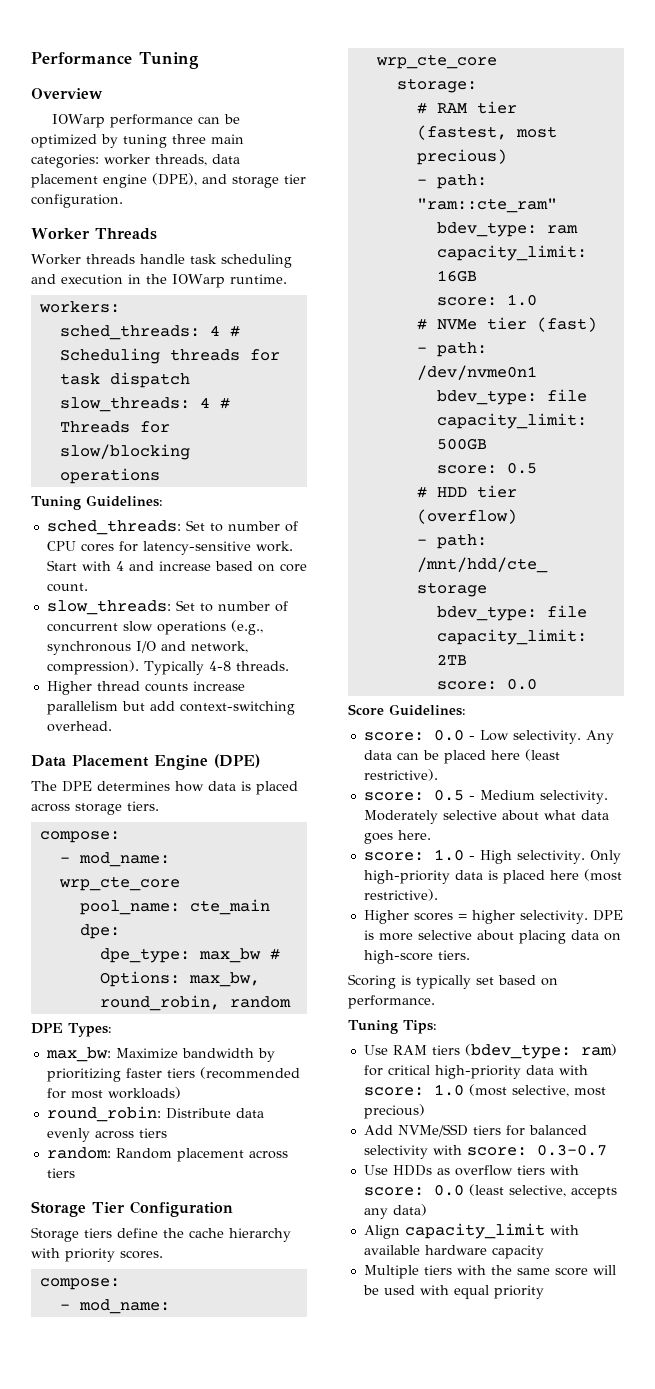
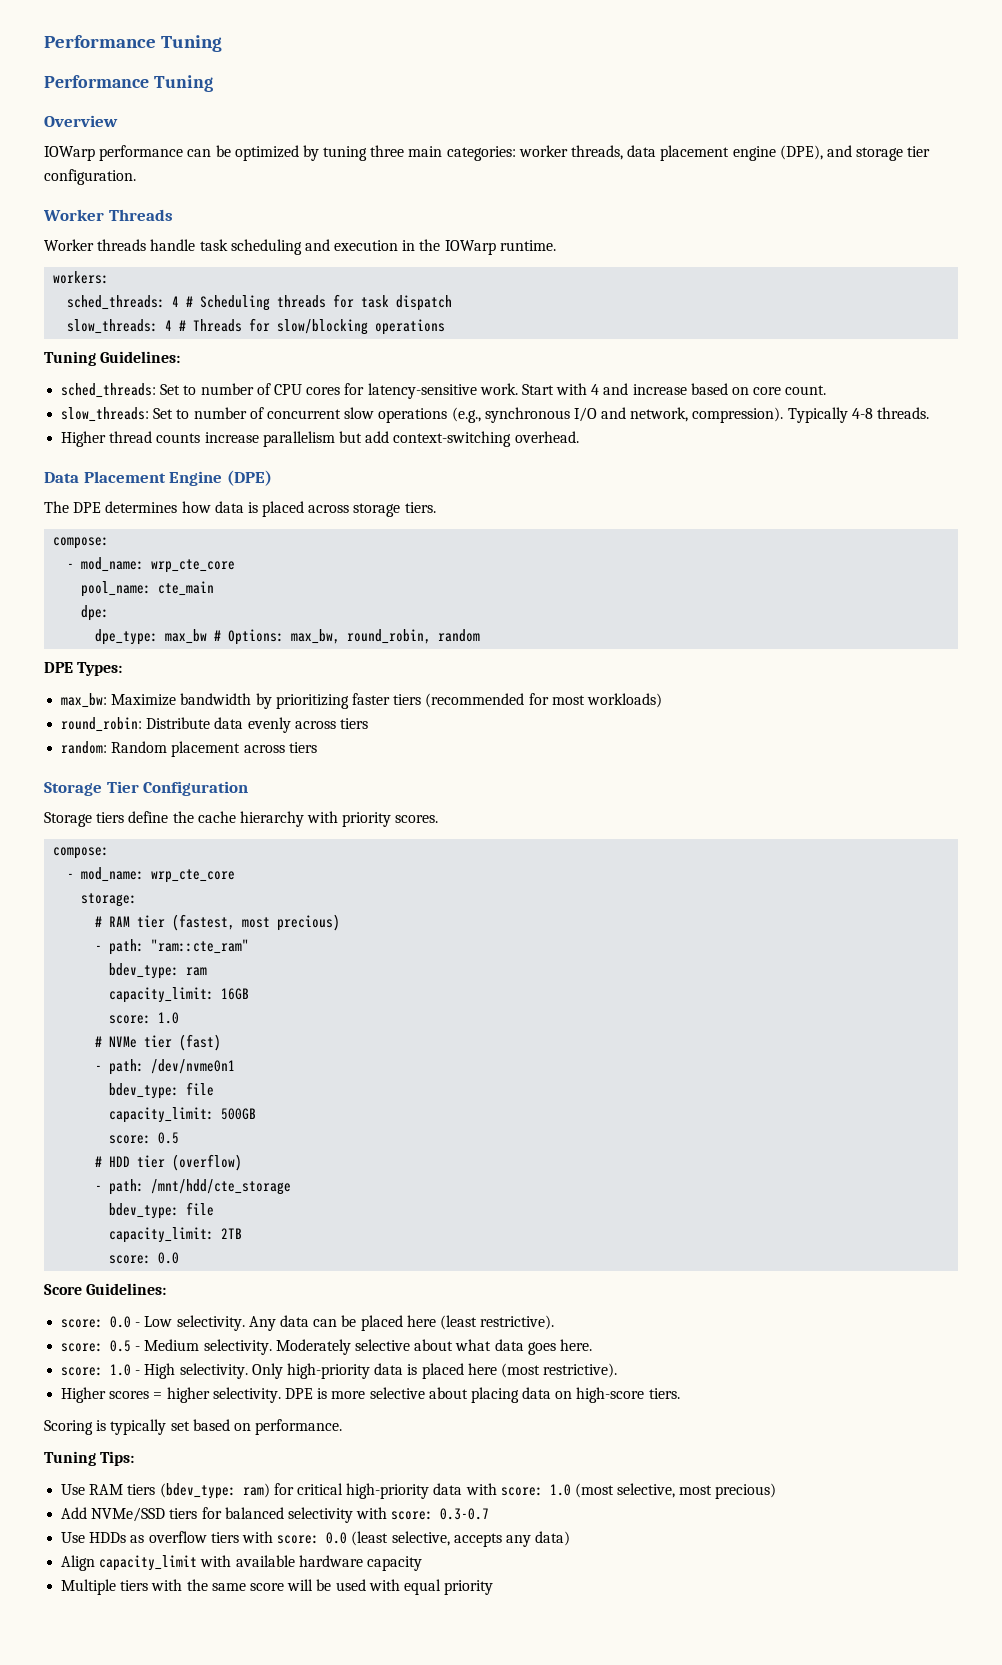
[31,52,199,69] Performance Tuning -> [44,35,223,52] [44,75,213,92] Performance Tuning // Performance Tuning

